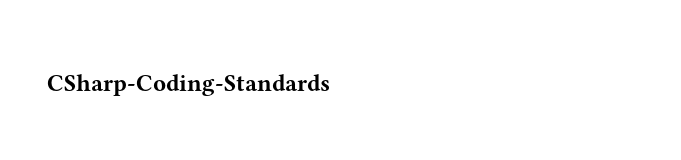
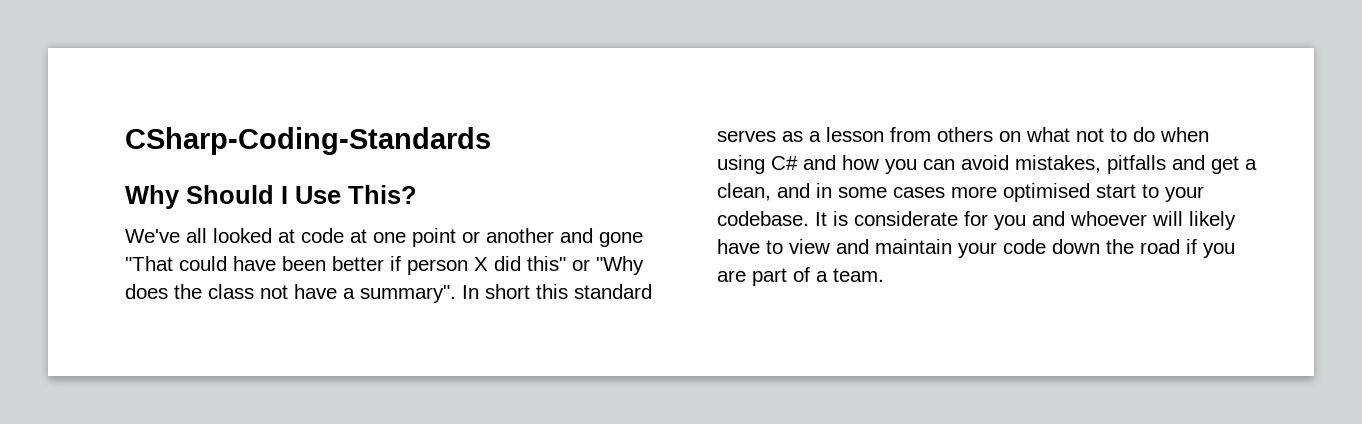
(330, 85) none -> [125,185,417,209] [125,228,643,247] [125,256,644,275] [125,284,652,303] [717,127,1209,142] [717,155,1257,174] [717,183,1204,202] [717,211,1236,230] [717,239,1235,258] [717,267,884,286] // Why Should I Use This? // We've all looked at code at one point or another and gone "That could have been better if person X did this" or "Why does the class not have a summary". In short this standard serves as a lesson from others on what not to do when using C# and how you can avoid mistakes, pitfalls and get a clean, and in some cases more optimised start to your codebase. It is considerate for you and whoever will likely have to view and maintain your code down the road if you are part of a team.

